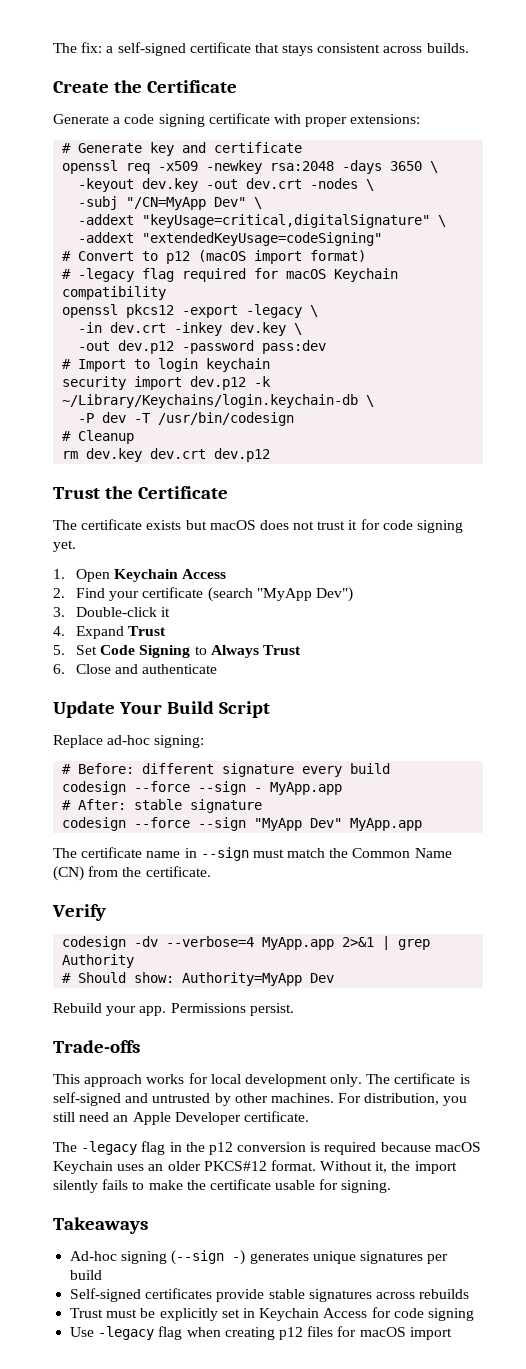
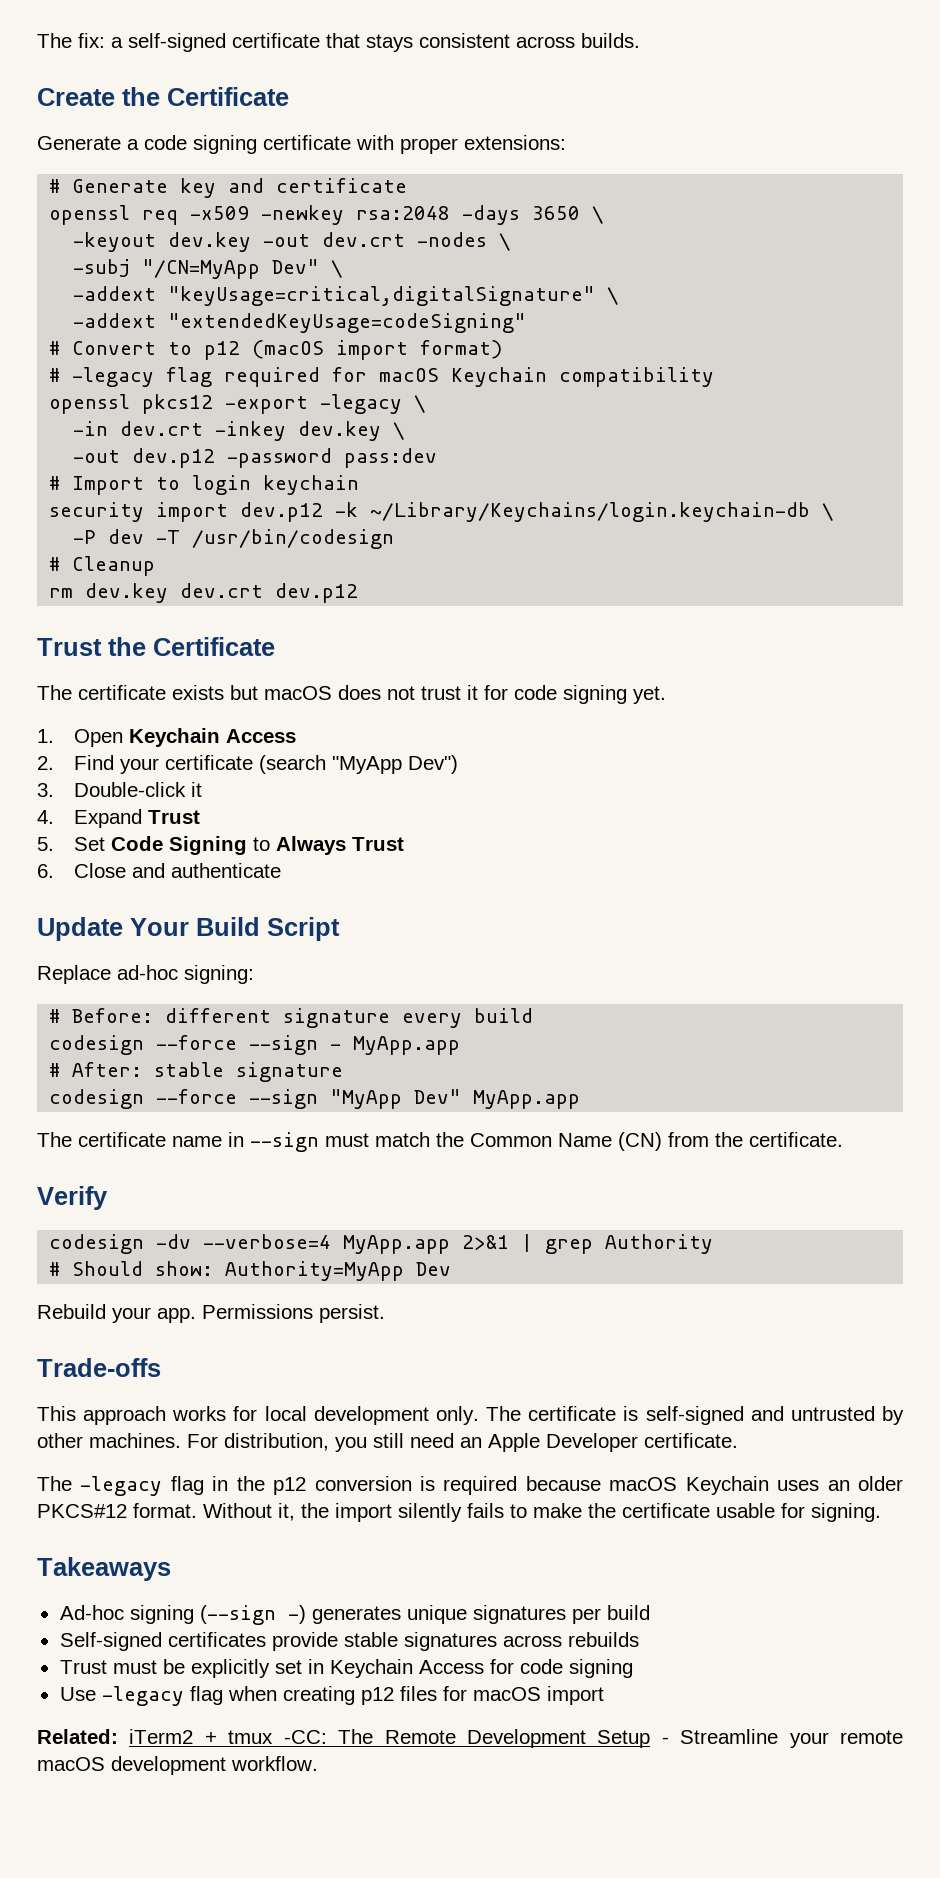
(452, 1333) none -> [37,1729,903,1748] [37,1756,318,1775] // Related: iTerm2 + tmux -CC: The Remote Development Setup - Streamline your remote macOS development workflow.

